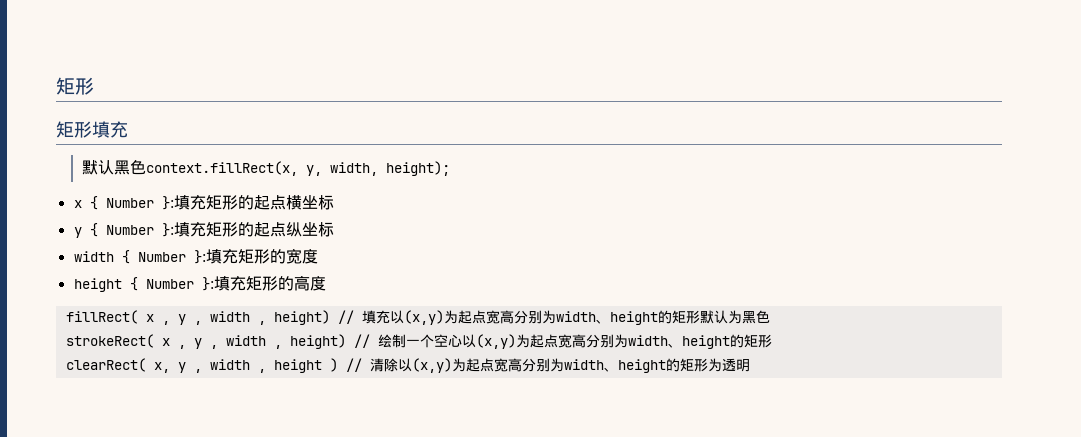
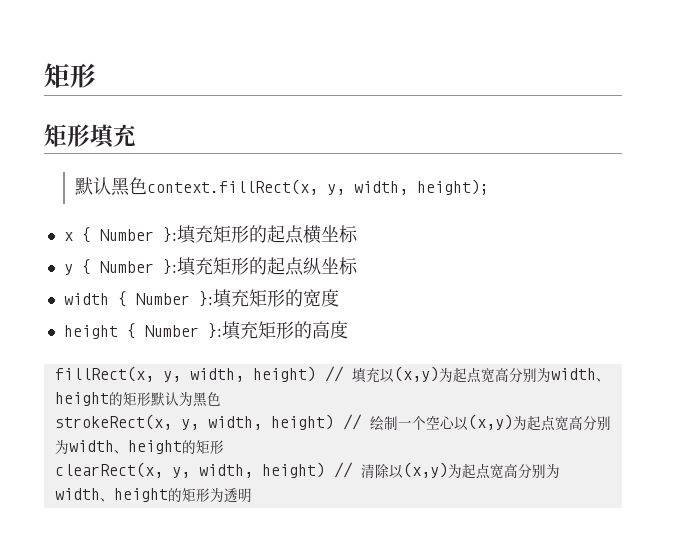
[65,310,266,325] fillRect( x , y , width , -> [54,366,244,382] fillRect(x, y, width,
[65,334,282,349] strokeRect( x , y , width , -> [54,414,262,430] strokeRect(x, y, width,
[65,358,338,373] clearRect( x, y , width , height ) -> [54,462,325,478] clearRect(x, y, width, height)

